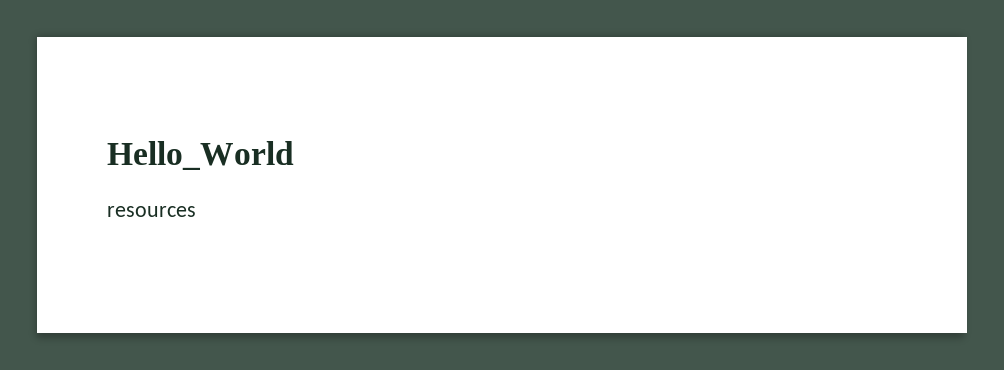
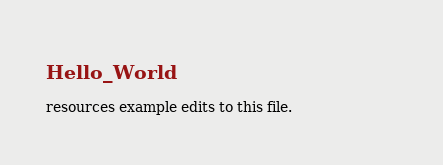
(196, 211) none -> [119,101,292,115] example edits to this file.

